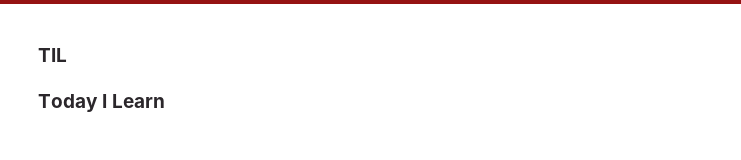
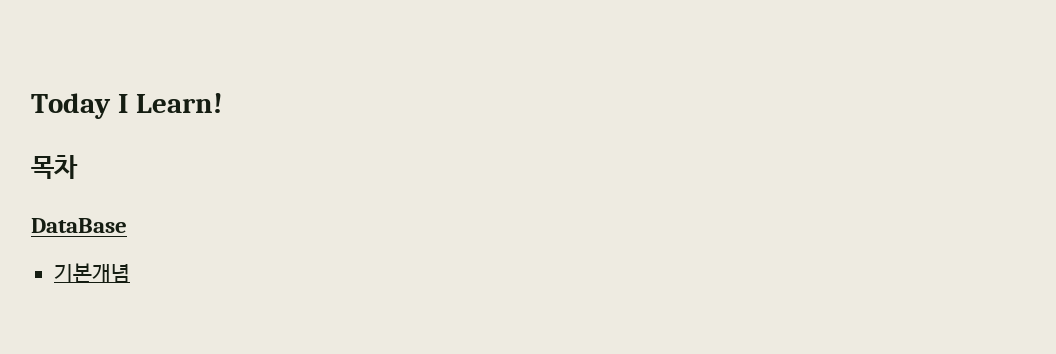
[38,48,67,62] TIL // -> (31, 106) none
[112,94,166,108] Learn -> [135,93,223,113] [31,155,78,179] [31,218,127,233] [53,263,130,283] Learn! // 목차 // DataBase // 기본개념

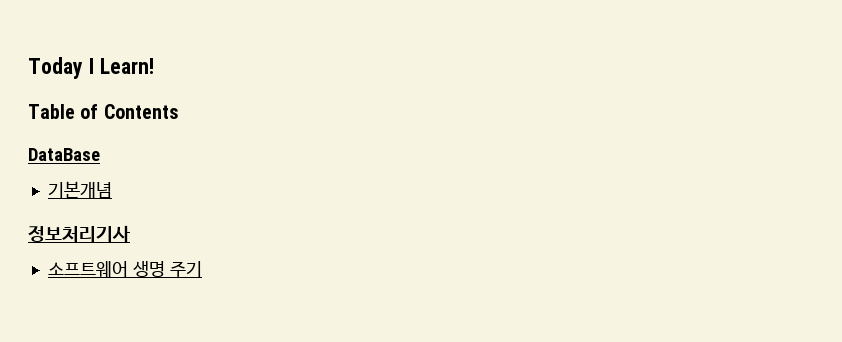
[31,155,78,179] 목차 -> [28,104,179,119] Table of Contents
(130, 273) none -> [28,225,130,243] [47,261,202,277] // 정보처리기사 // 소프트웨어 생명 주기

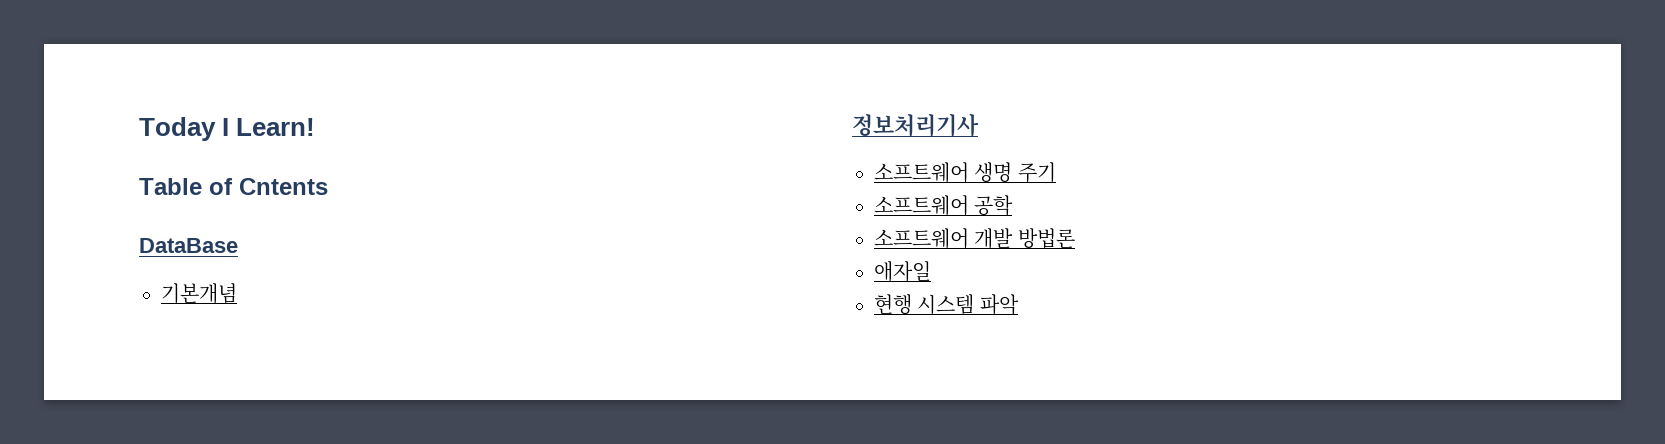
[103,104,179,119] Contents -> [239,178,328,195] Cntents
(202, 269) none -> [874,195,1014,216] [874,228,1075,249] [874,261,931,282] [874,294,1019,315] // 소프트웨어 공학 // 소프트웨어 개발 방법론 // 애자일 // 현행 시스템 파악

